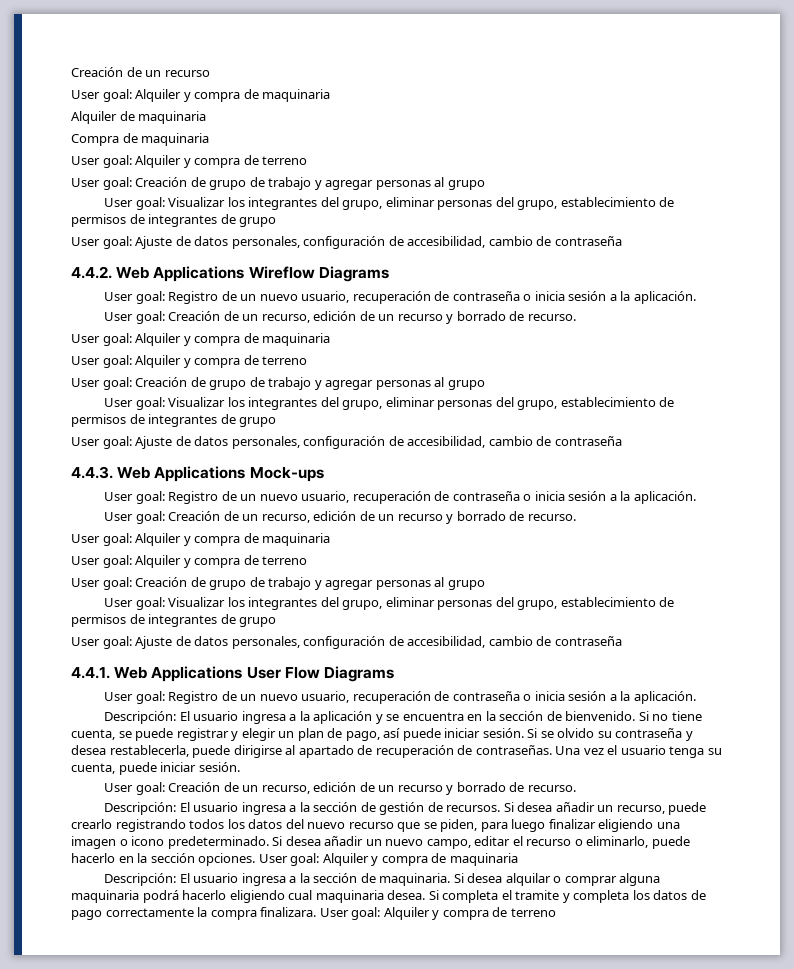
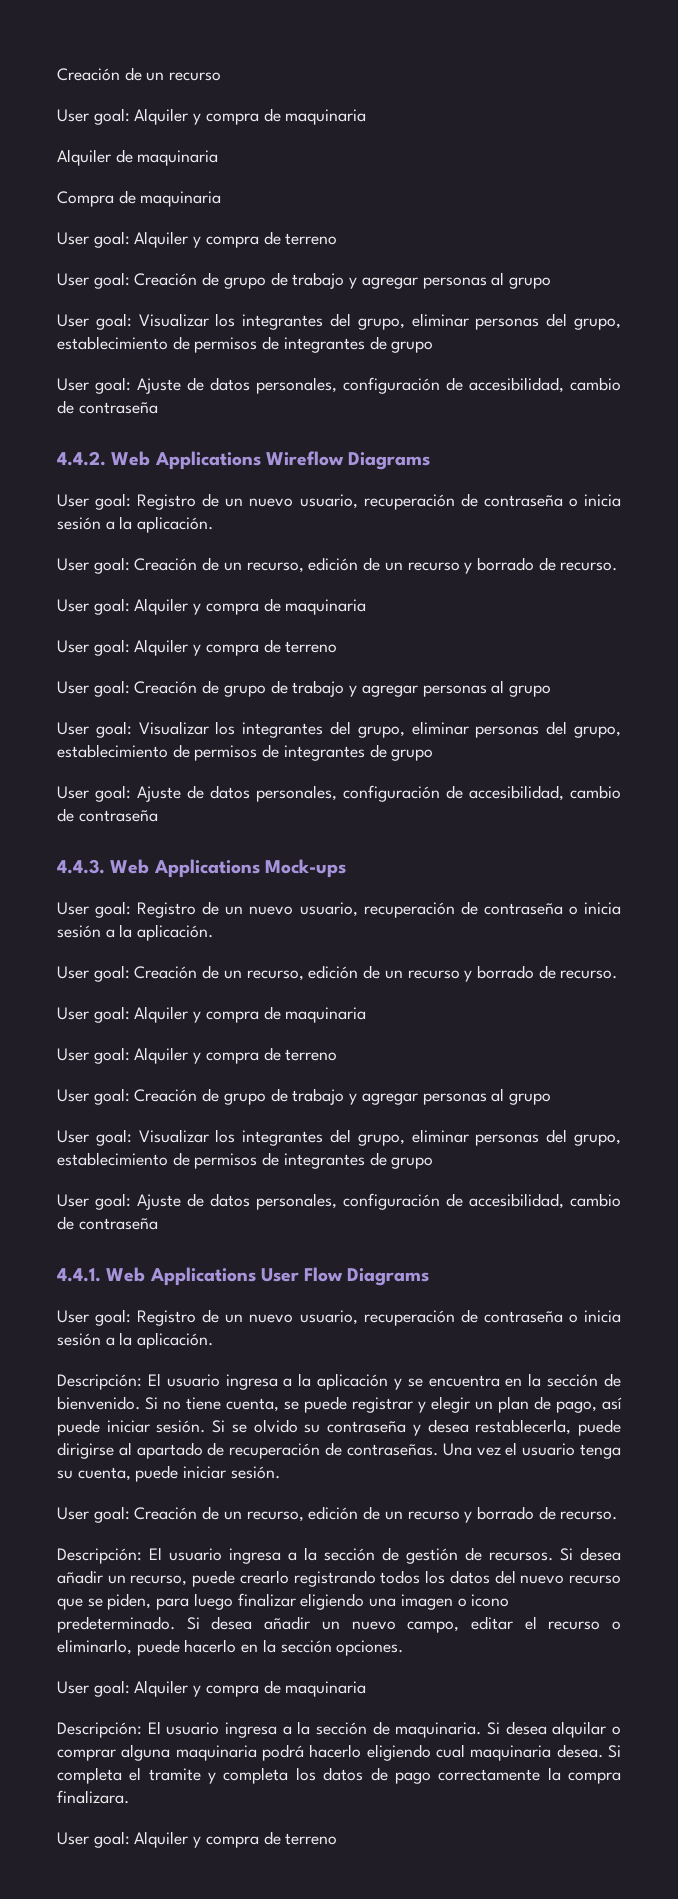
(256, 859) none -> (404, 1648) //
(317, 912) none -> (129, 1797) //

